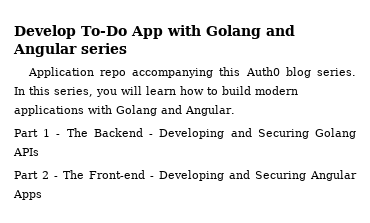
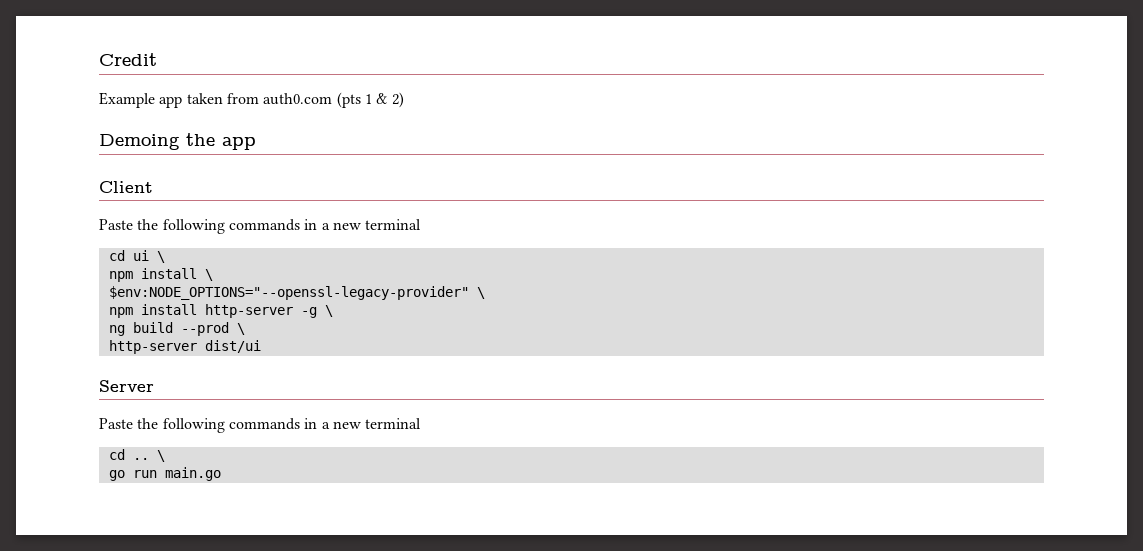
[14,25,295,39] [13,43,127,57] [27,67,356,78] [14,86,298,97] [14,105,235,116] [14,128,357,139] [13,148,39,156] [14,170,357,181] [13,190,42,200] Develop To-Do App with Golang and Angular series // Application repo accompanying this Auth0 blog series. In this series, you will learn how to build modern applications with Golang and Angular. // Part 1 - The Backend - Developing and Securing Golang APIs // Part 2 - The Front-end - Developing and Securing Angular Apps -> [99,53,157,66] [99,92,404,108] [99,133,256,150] [99,181,153,193] [99,219,422,234] [108,250,165,263] [108,268,213,282] [108,286,485,300] [108,304,333,318] [108,322,245,336] [108,340,261,354] [99,380,154,392] [99,418,422,433] [108,449,165,462] [108,467,221,481] Credit // Example app taken from auth0.com (pts 1 & 2) // Demoing the app // Client // Paste the following commands in a new terminal // cd ui \ // npm install \ // $env:NODE_OPTIONS="--openssl-legacy-provider" \ // npm install http-server -g \ // ng build --prod \ // http-server dist/ui // Server // Paste the following commands in a new terminal // cd .. \ // go run main.go

